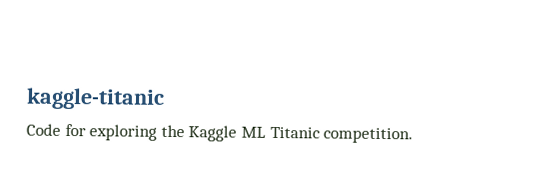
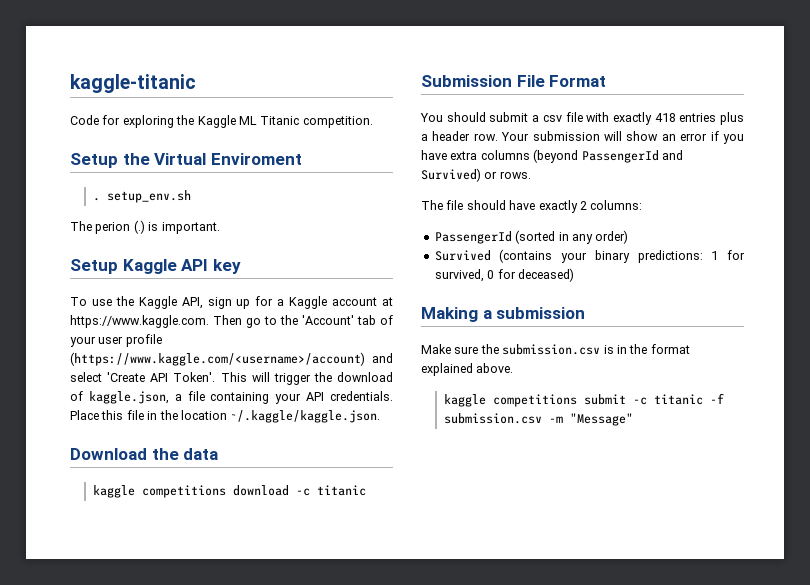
(414, 135) none -> [70,153,302,168] [92,190,191,203] [70,220,220,234] [70,259,241,274] [70,296,393,309] [70,315,393,328] [70,334,162,347] [70,352,393,366] [70,372,393,385] [70,391,393,404] [70,410,381,423] [70,448,219,460] [92,485,366,498] [421,75,607,87] [420,112,744,125] [421,131,744,144] [421,149,683,163] [421,168,531,182] [421,200,643,213] [434,230,629,244] [434,249,745,263] [434,268,574,282] [421,307,586,322] [421,344,690,355] [421,363,514,376] [443,393,724,407] [443,413,633,426] // Setup the Virtual Enviroment // . setup_env.sh // The perion (.) is important. // Setup Kaggle API key // To use the Kaggle API, sign up for a Kaggle account at https://www.kaggle.com. Then go to the 'Account' tab of your user profile (https://www.kaggle.com/<username>/account) and select 'Create API Token'. This will trigger the download of kaggle.json, a file containing your API credentials. Place this file in the location ~/.kaggle/kaggle.json. // Download the data // kaggle competitions download -c titanic // Submission File Format // You should submit a csv file with exactly 418 entries plus a header row. Your submission will show an error if you have extra columns (beyond PassengerId and Survived) or rows. // The file should have exactly 2 columns: // PassengerId (sorted in any order) // Survived (contains your binary predictions: 1 for survived, 0 for deceased) // Making a submission // Make sure the submission.csv is in the format explained above. // kaggle competitions submit -c titanic -f submission.csv -m "Message"

